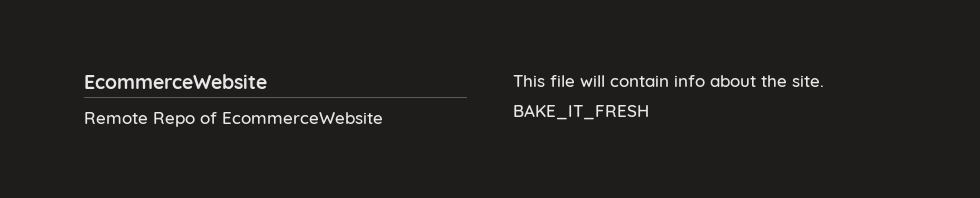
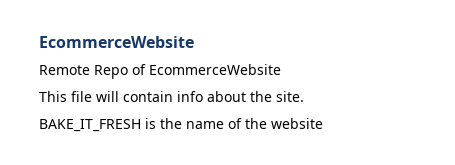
(649, 112) none -> [145,118,323,129] is the name of the website

